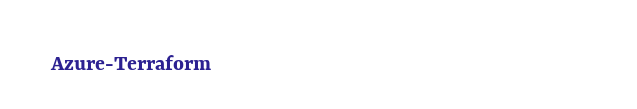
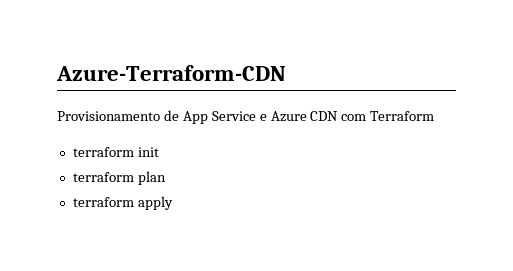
[50,55,211,70] Azure-Terraform -> [56,65,286,81] [57,110,435,124] [72,147,159,157] [72,171,166,185] [72,196,173,210] Azure-Terraform-CDN // Provisionamento de App Service e Azure CDN com Terraform // terraform init // terraform plan // terraform apply

